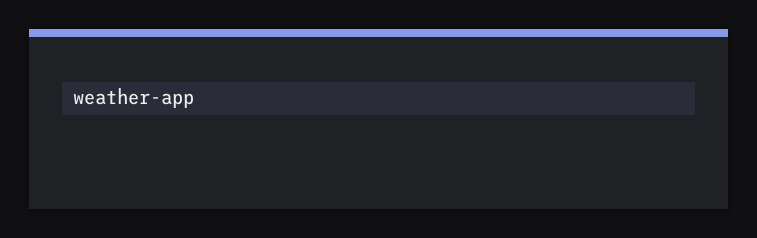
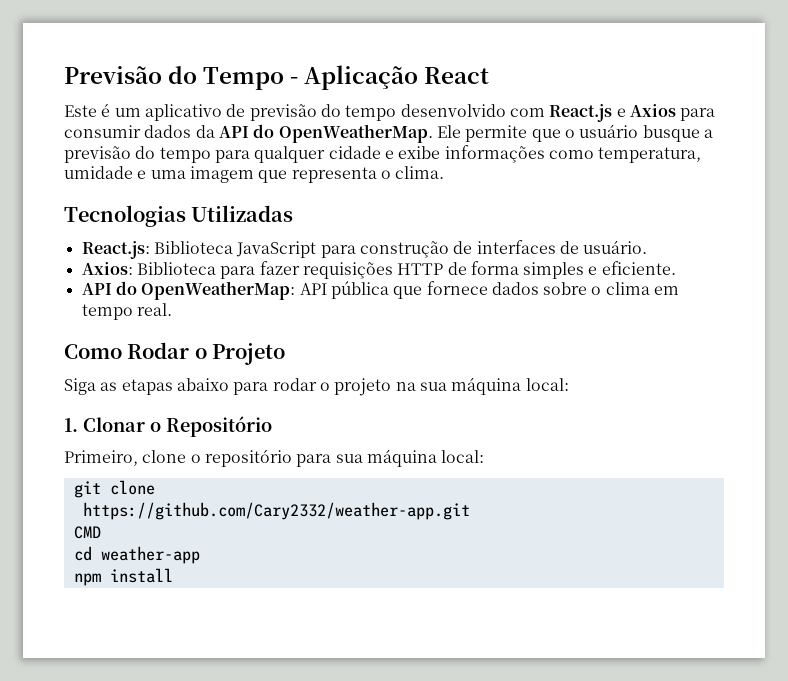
(73, 98) none -> [64,65,490,90] [64,103,716,122] [64,124,713,143] [64,145,702,163] [64,166,445,183] [64,205,294,227] [81,240,648,259] [81,261,676,279] [81,281,680,300] [81,303,172,320] [64,342,286,365] [64,377,569,396] [64,416,272,437] [64,449,485,467] [73,480,155,498] [82,502,470,520] [73,526,101,539] [73,546,92,561] Previsão do Tempo - Aplicação React // Este é um aplicativo de previsão do tempo desenvolvido com React.js e Axios para consumir dados da API do OpenWeatherMap. Ele permite que o usuário busque a previsão do tempo para qualquer cidade e exibe informações como temperatura, umidade e uma imagem que representa o clima. // Tecnologias Utilizadas // React.js: Biblioteca JavaScript para construção de interfaces de usuário. // Axios: Biblioteca para fazer requisições HTTP de forma simples e eficiente. // API do OpenWeatherMap: API pública que fornece dados sobre o clima em tempo real. // Como Rodar o Projeto // Siga as etapas abaixo para rodar o projeto na sua máquina local: // 1. Clonar o Repositório // Primeiro, clone o repositório para sua máquina local: // git clone // https://github.com/Cary2332/weather-app.git // CMD // cd
(195, 98) none -> [73,568,173,586] // npm install

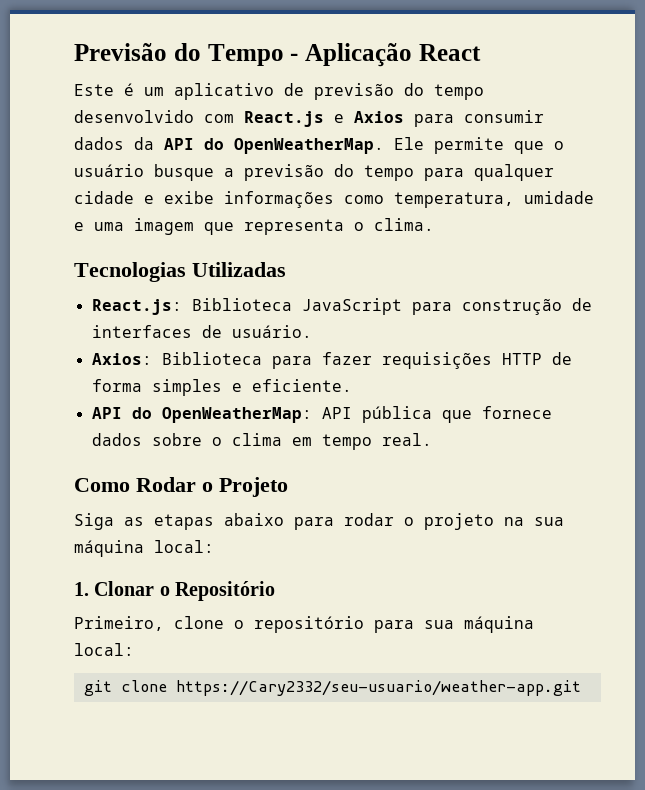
[82,502,470,520] [73,526,101,539] [73,546,200,564] [73,568,173,586] // https://github.com/Cary2332/weather-app.git // CMD // cd weather-app // npm install -> [175,680,581,696] https://Cary2332/seu-usuario/weather-app.git

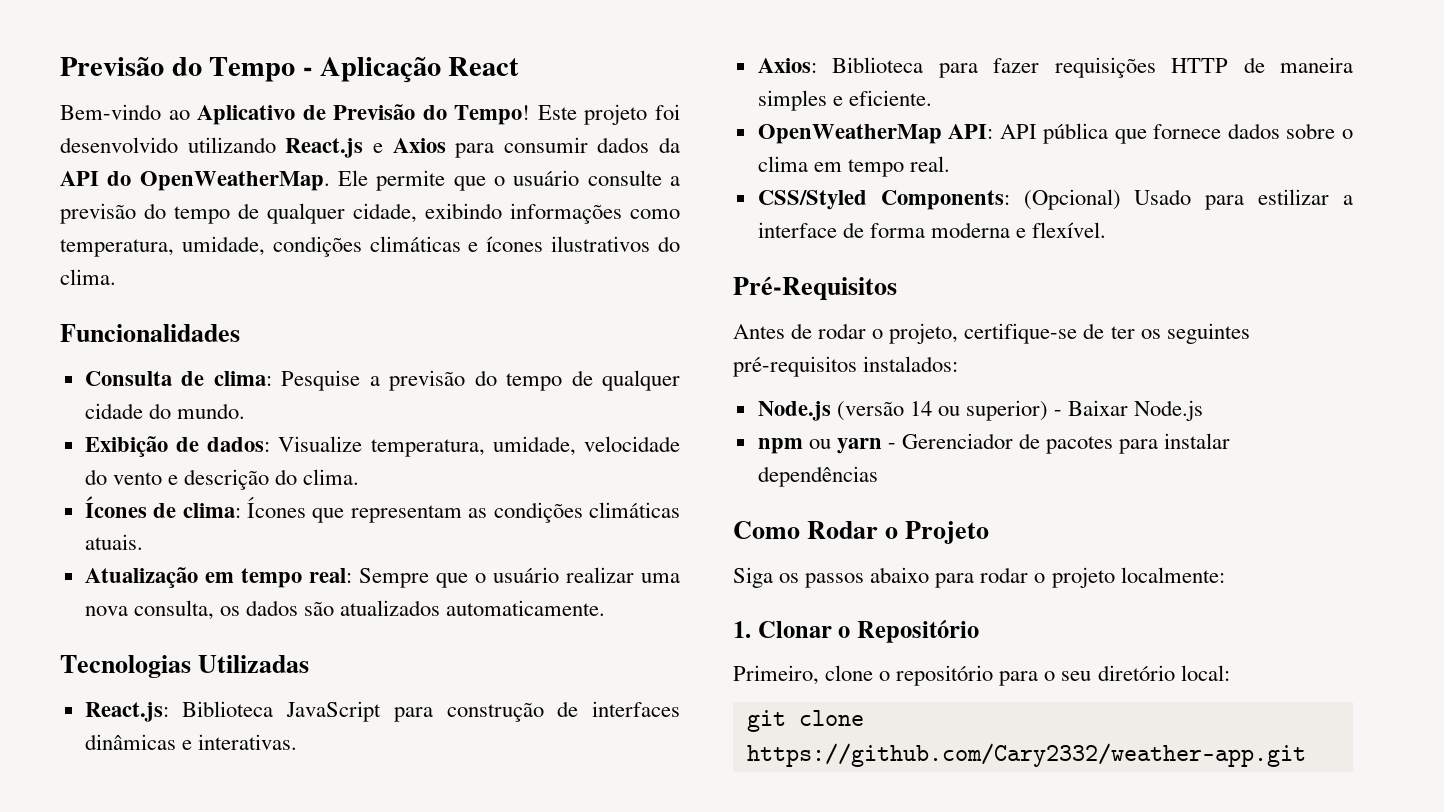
[74,83,484,100] [74,110,234,123] Este é um aplicativo de previsão do tempo desenvolvido com -> [60,104,680,125] [60,137,276,153] Bem-vindo ao Aplicativo de Previsão do Tempo! Este projeto foi desenvolvido utilizando
[154,164,554,181] [74,191,594,208] [74,218,434,235] busque a previsão do tempo para qualquer cidade e exibe informações como temperatura, umidade e uma imagem que representa o clima. -> [587,170,680,186] [60,203,680,224] [60,236,680,257] [60,269,116,285] [60,324,240,342] [84,370,680,391] [84,403,245,419] [84,436,680,457] [84,469,360,490] [84,496,680,523] [84,534,143,550] [84,567,680,588] [84,600,606,620] consulte a previsão do tempo de qualquer cidade, exibindo informações como temperatura, umidade, condições climáticas e ícones ilustrativos do clima. // Funcionalidades // Consulta de clima: Pesquise a previsão do tempo de qualquer cidade do mundo. // Exibição de dados: Visualize temperatura, umidade, velocidade do vento e descrição do clima. // Ícones de clima: Ícones que representam as condições climáticas atuais. // Atualização em tempo real: Sempre que o usuário realizar uma nova consulta, os dados são atualizados automaticamente.
[201,325,312,338] de usuário. -> [84,734,297,750] dinâmicas e interativas.
[91,379,142,392] forma -> [1280,57,1353,73] maneira
[91,407,312,423] API do OpenWeatherMap: -> [757,124,994,144] OpenWeatherMap API:
(432, 439) none -> [757,189,1353,210] [757,222,1107,238] [733,276,897,300] [733,323,1250,344] [733,356,959,377] [757,400,1204,421] [757,433,1231,454] [757,466,878,487] // CSS/Styled Components: (Opcional) Usado para estilizar a interface de forma moderna e flexível. // Pré-Requisitos // Antes de rodar o projeto, certifique-se de ter os seguintes pré-requisitos instalados: // Node.js (versão 14 ou superior) - Baixar Node.js // npm ou yarn - Gerenciador de pacotes para instalar dependências
[124,514,214,530] as etapas -> [779,573,865,588] os passos
[504,517,564,526] [74,540,214,557] na sua máquina local: -> [1120,567,1225,583] localmente:
[424,616,534,633] sua máquina -> [1044,665,1175,681] o seu diretório
[175,680,581,696] https://Cary2332/seu-usuario/weather-app.git -> [746,743,1306,767] https://github.com/Cary2332/weather-app.git

